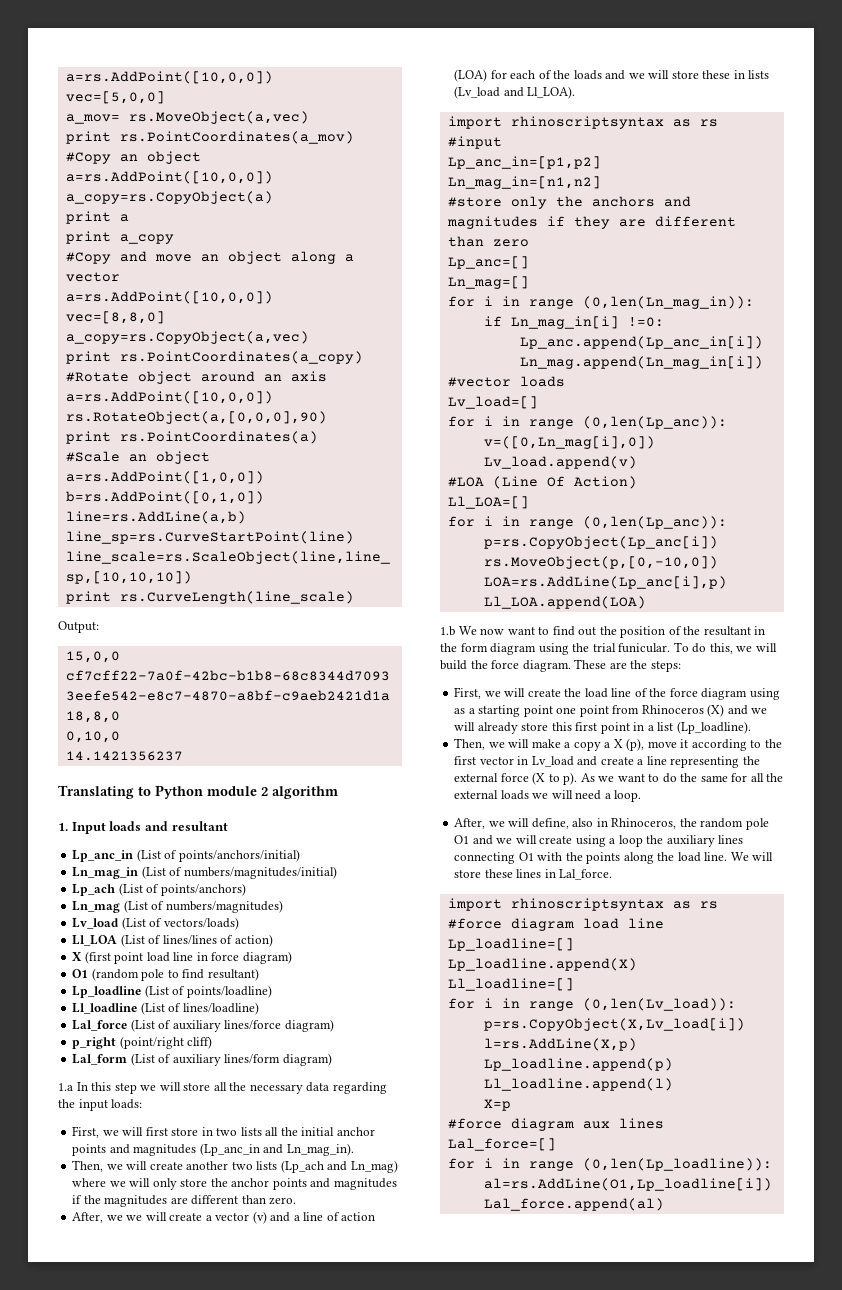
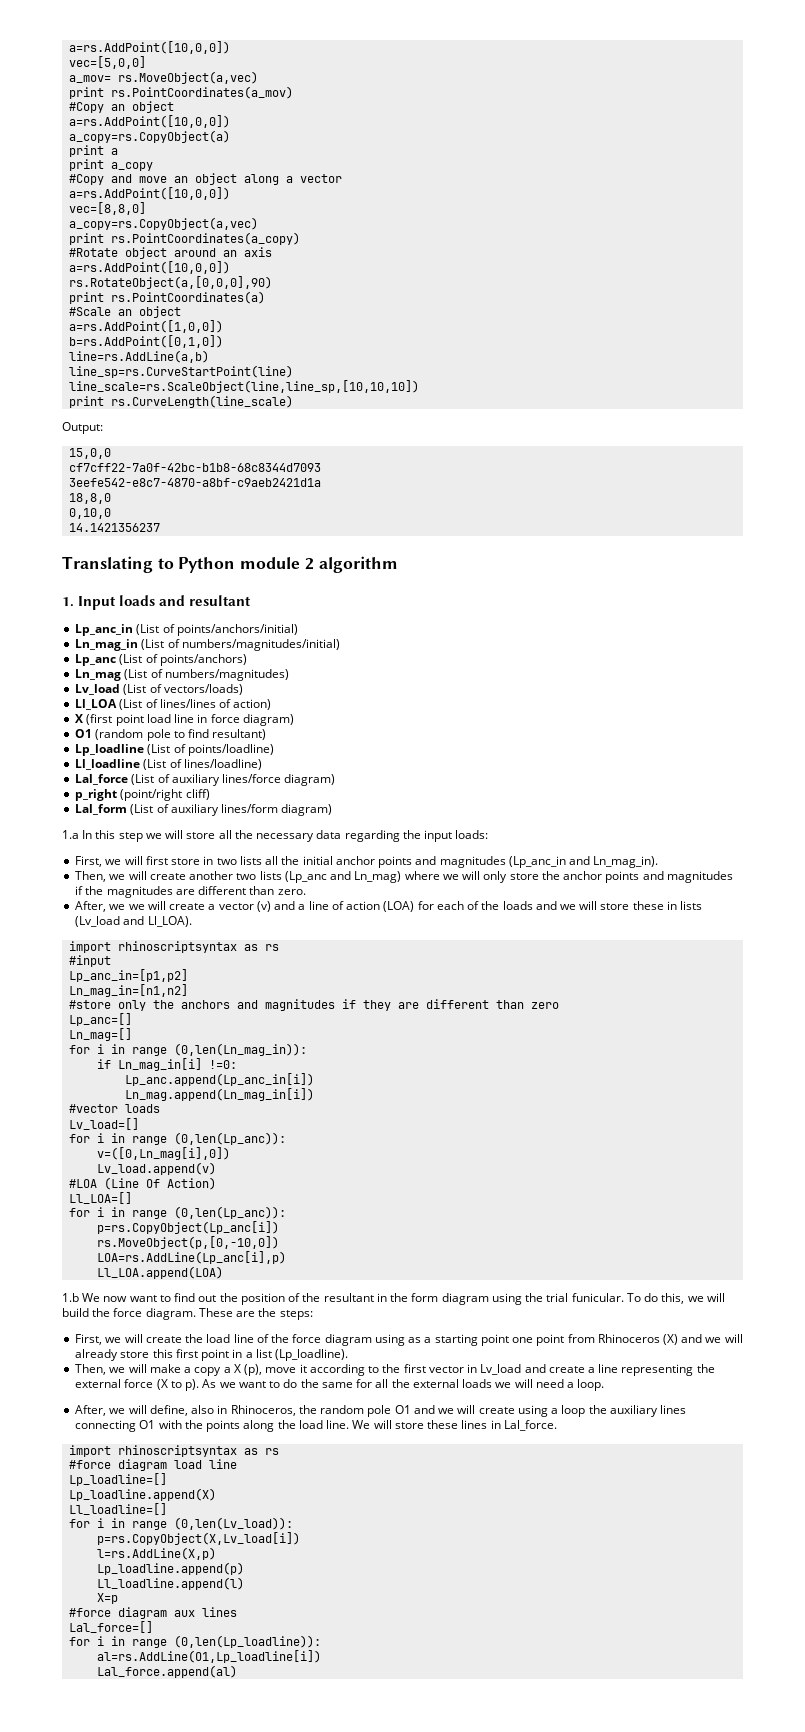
[72,884,116,896] Lp_ach -> [75,654,117,666] Lp_anc
[280,1160,324,1173] (Lp_ach -> [284,871,327,883] (Lp_anc

